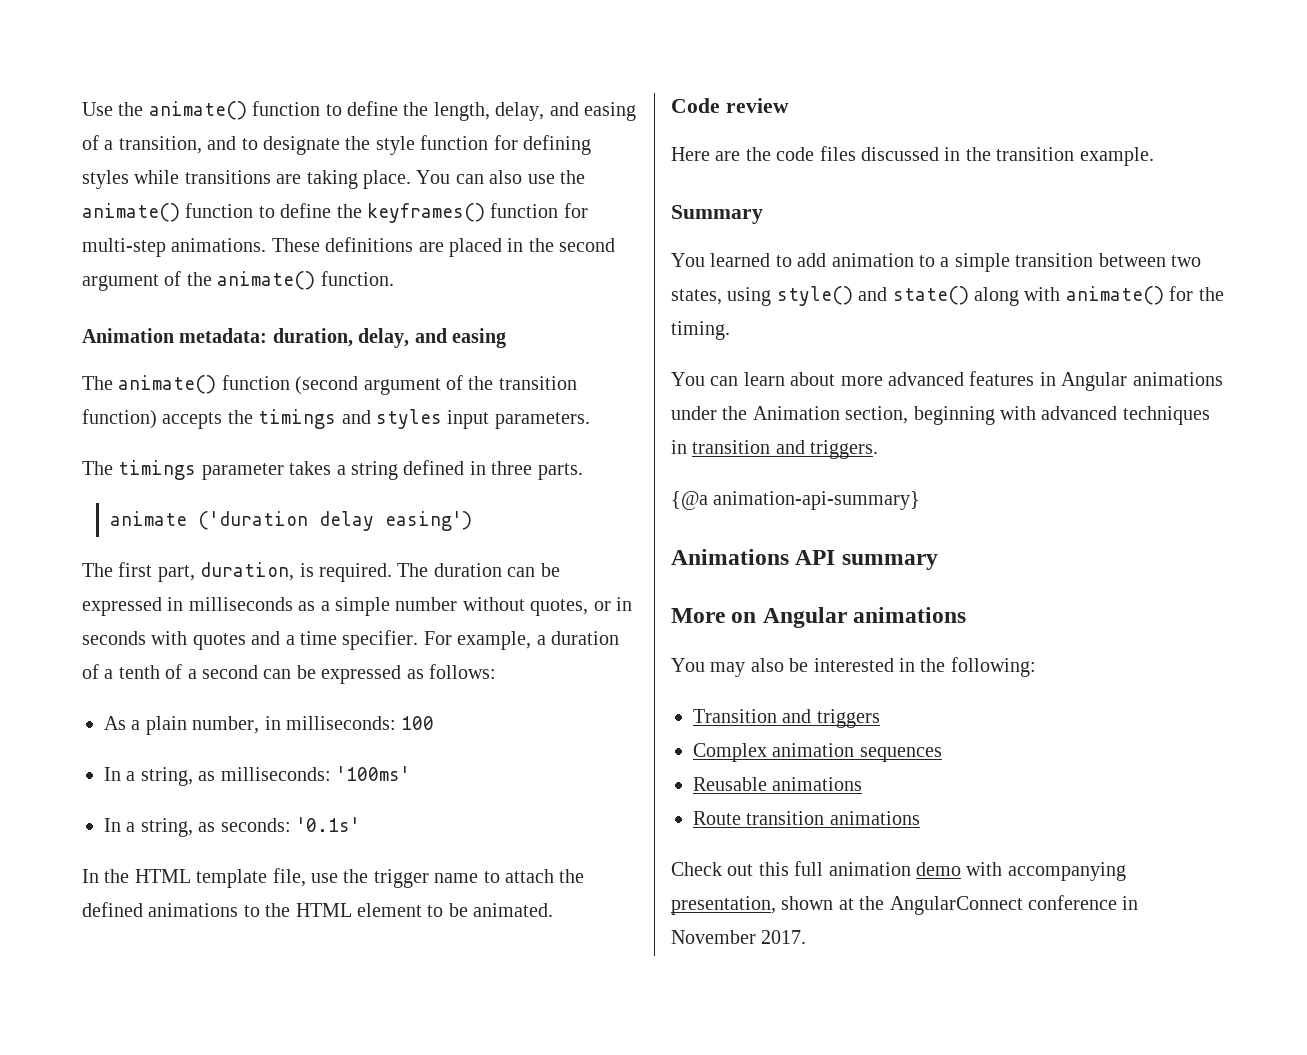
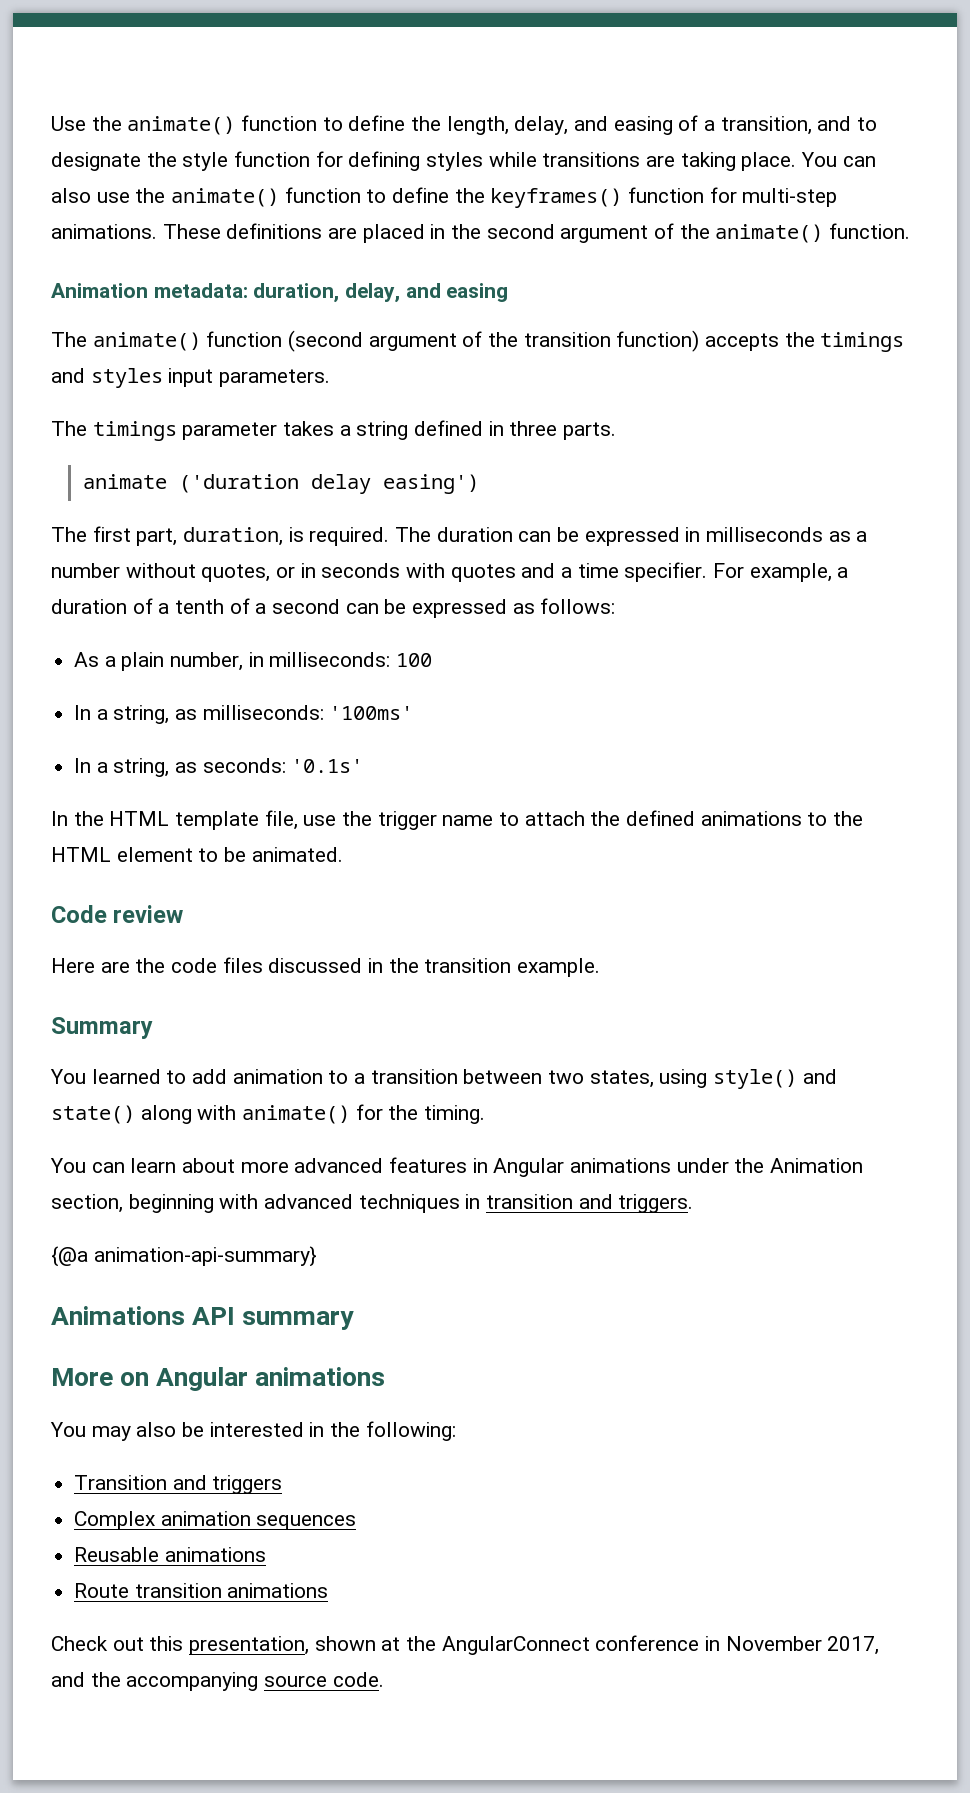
[335,597,390,616] simple -> (868, 536) none
[954,253,1010,272] simple -> (366, 1078) none
[794,861,1126,881] full animation demo with accompanying -> (184, 1643) none
[761,930,807,944] 2017. -> [827,1636,880,1655] [51,1672,384,1691] 2017, and the accompanying source code.

